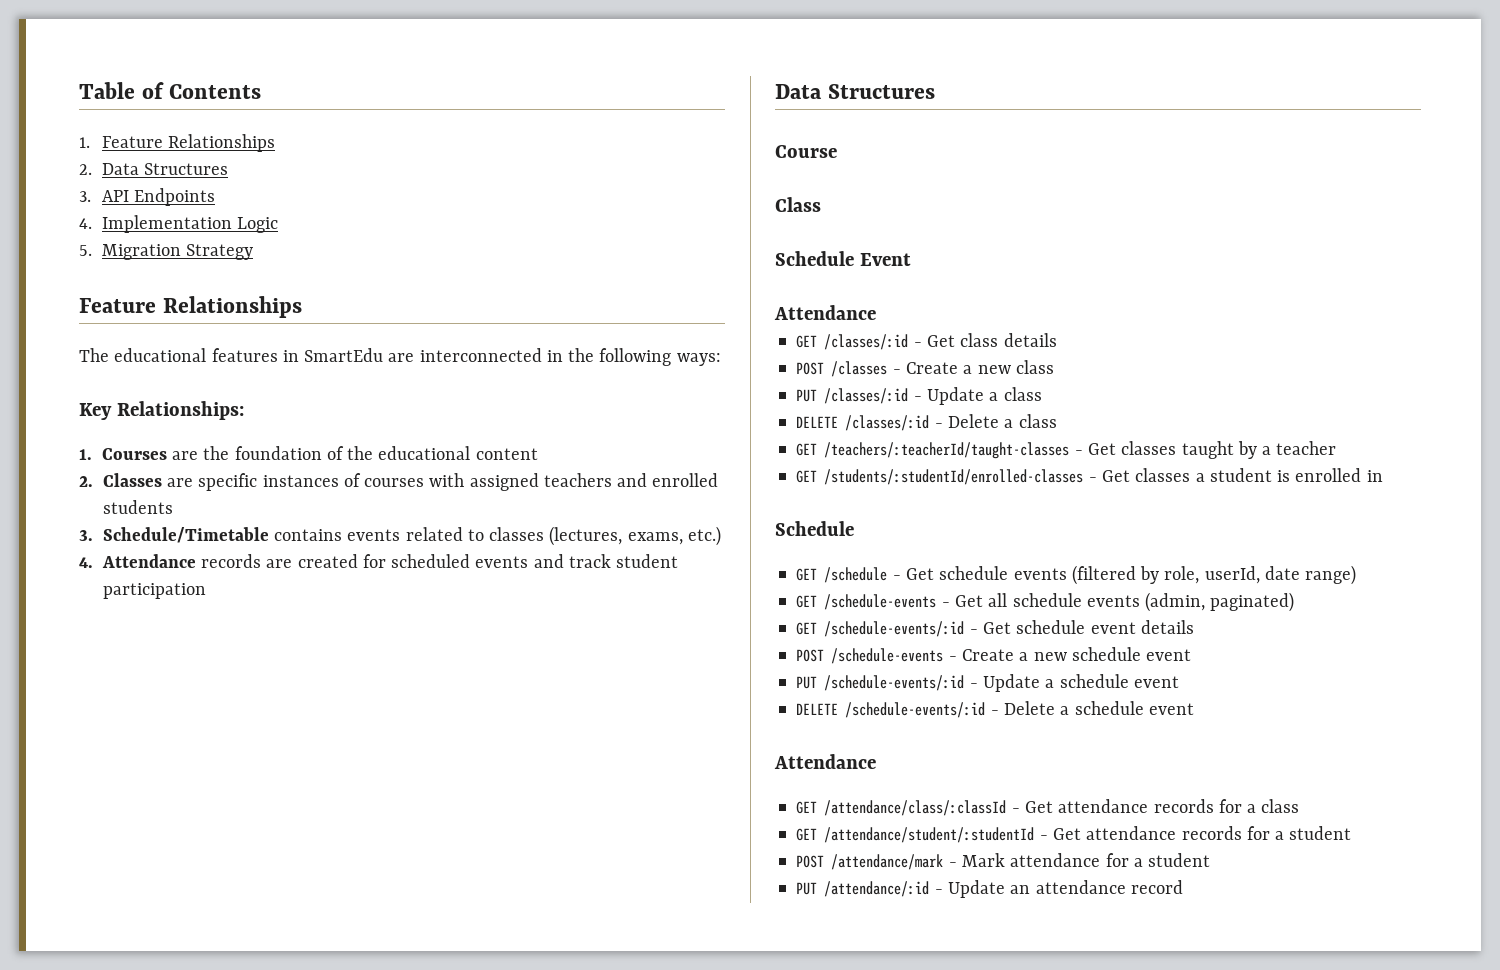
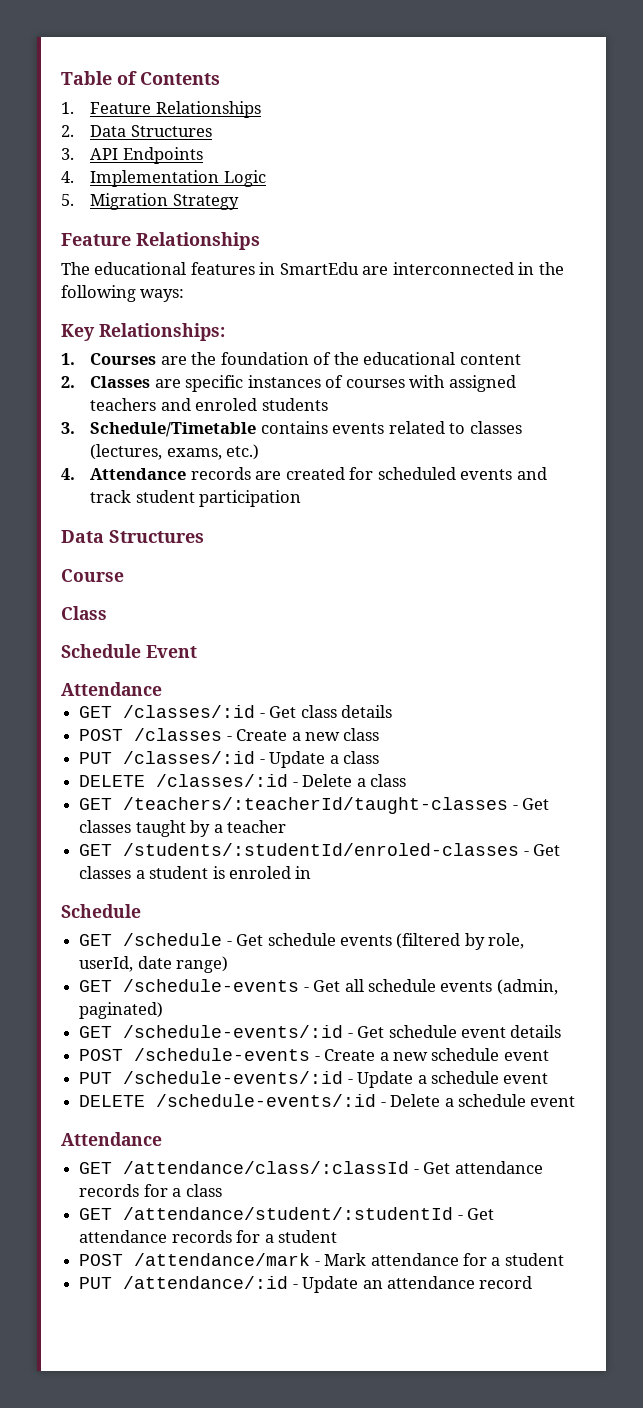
[652,473,719,487] enrolled -> [195,398,258,411] enroled
[824,469,1084,485] /students/:studentId/enrolled-classes -> [123,843,520,856] /students/:studentId/enroled-classes
[1295,468,1362,482] enrolled -> [228,866,291,879] enroled

